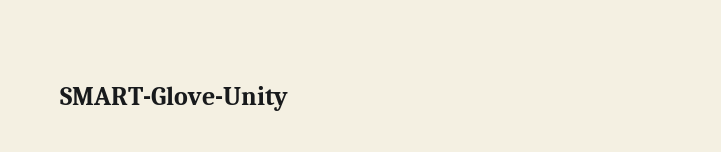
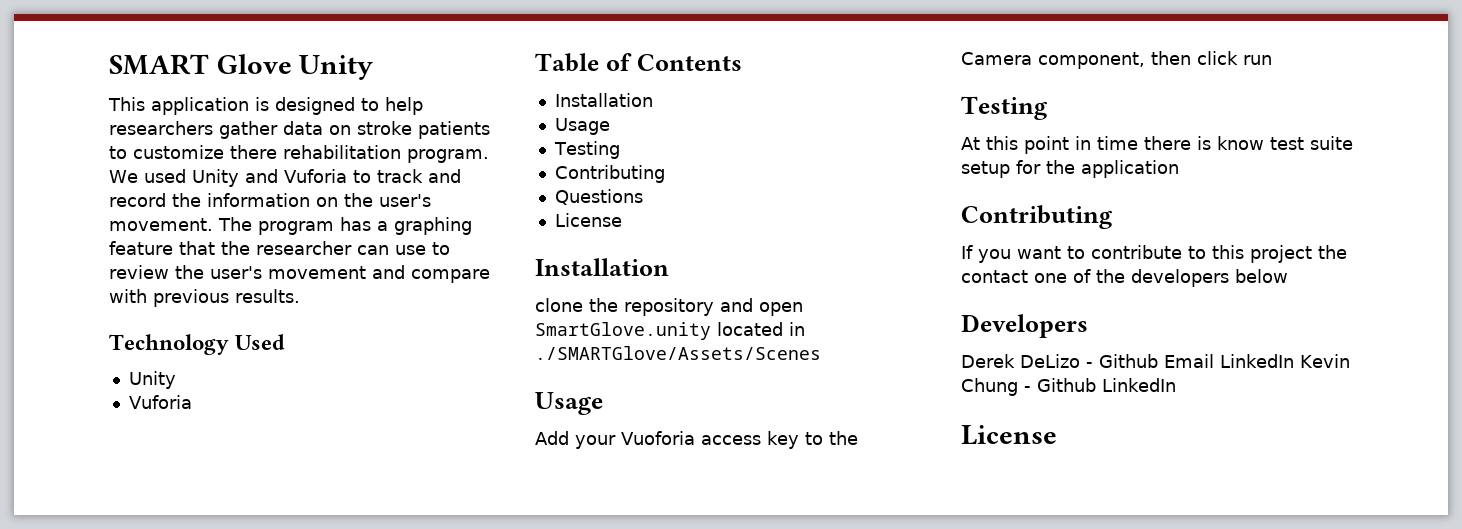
[60,86,288,111] SMART-Glove-Unity -> [109,54,374,80] [108,97,423,115] [109,121,490,139] [109,145,489,163] [109,169,461,187] [109,193,431,207] [109,217,472,235] [109,241,450,255] [109,265,490,283] [109,289,300,307] [109,334,286,355] [128,371,176,389] [128,395,192,409] [535,53,742,72] [554,93,653,107] [554,118,610,135] [553,141,620,159] [554,165,665,183] [554,189,643,205] [554,213,622,227] [535,258,669,276] [535,298,803,316] [535,322,805,340] [535,346,821,360] [535,392,603,415] [535,431,858,449] [961,51,1272,69] [961,96,1048,120] [961,136,1353,154] [961,160,1179,178] [961,205,1113,229] [961,245,1347,263] [961,269,1288,287] [961,314,1088,338] [961,354,1350,368] [961,378,1176,396] [961,425,1057,445] SMART Glove Unity // This application is designed to help researchers gather data on stroke patients to customize there rehabilitation program. We used Unity and Vuforia to track and record the information on the user's movement. The program has a graphing feature that the researcher can use to review the user's movement and compare with previous results. // Technology Used // Unity // Vuforia // Table of Contents // Installation // Usage // Testing // Contributing // Questions // License // Installation // clone the repository and open SmartGlove.unity located in ./SMARTGlove/Assets/Scenes // Usage // Add your Vuoforia access key to the Camera component, then click run // Testing // At this point in time there is know test suite setup for the application // Contributing // If you want to contribute to this project the contact one of the developers below // Developers // Derek DeLizo - Github Email LinkedIn Kevin Chung - Github LinkedIn // License

